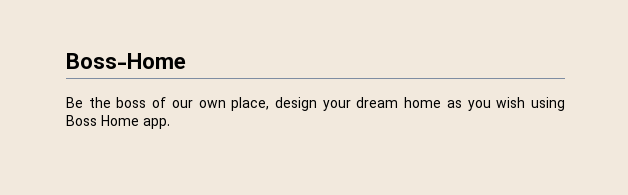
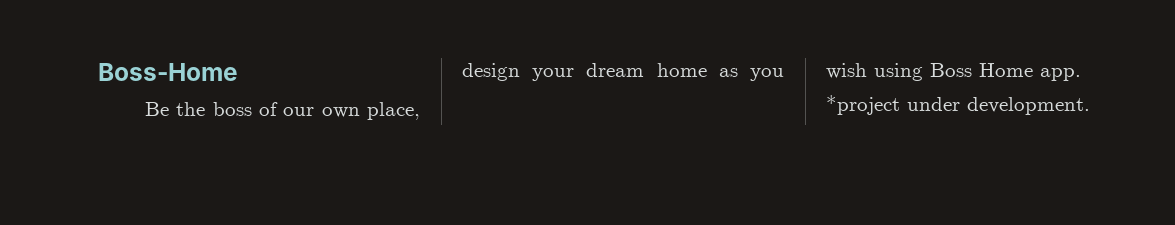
(170, 123) none -> [826,95,1090,115] // *project under development.

